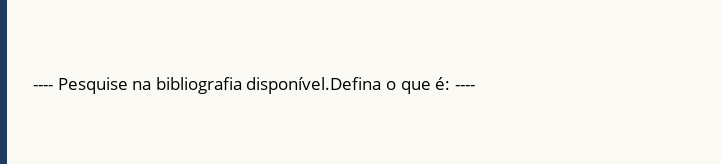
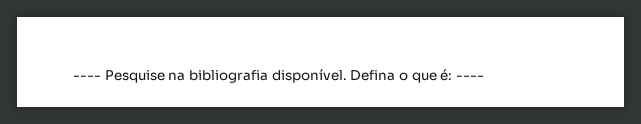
[246,77,382,94] disponível.Defina -> [271,69,396,83] disponível. Defina

